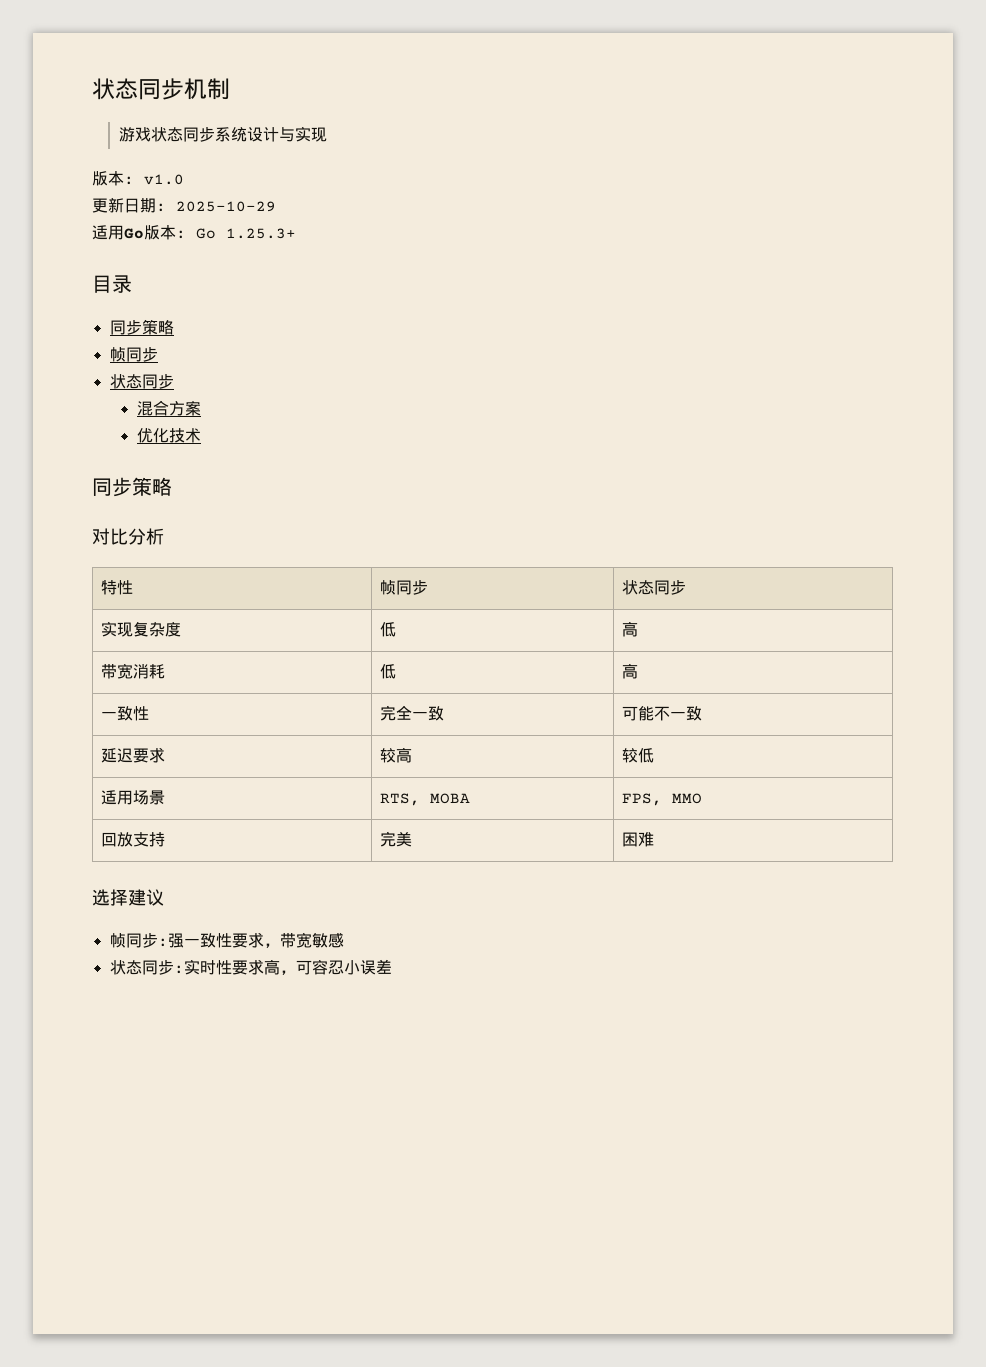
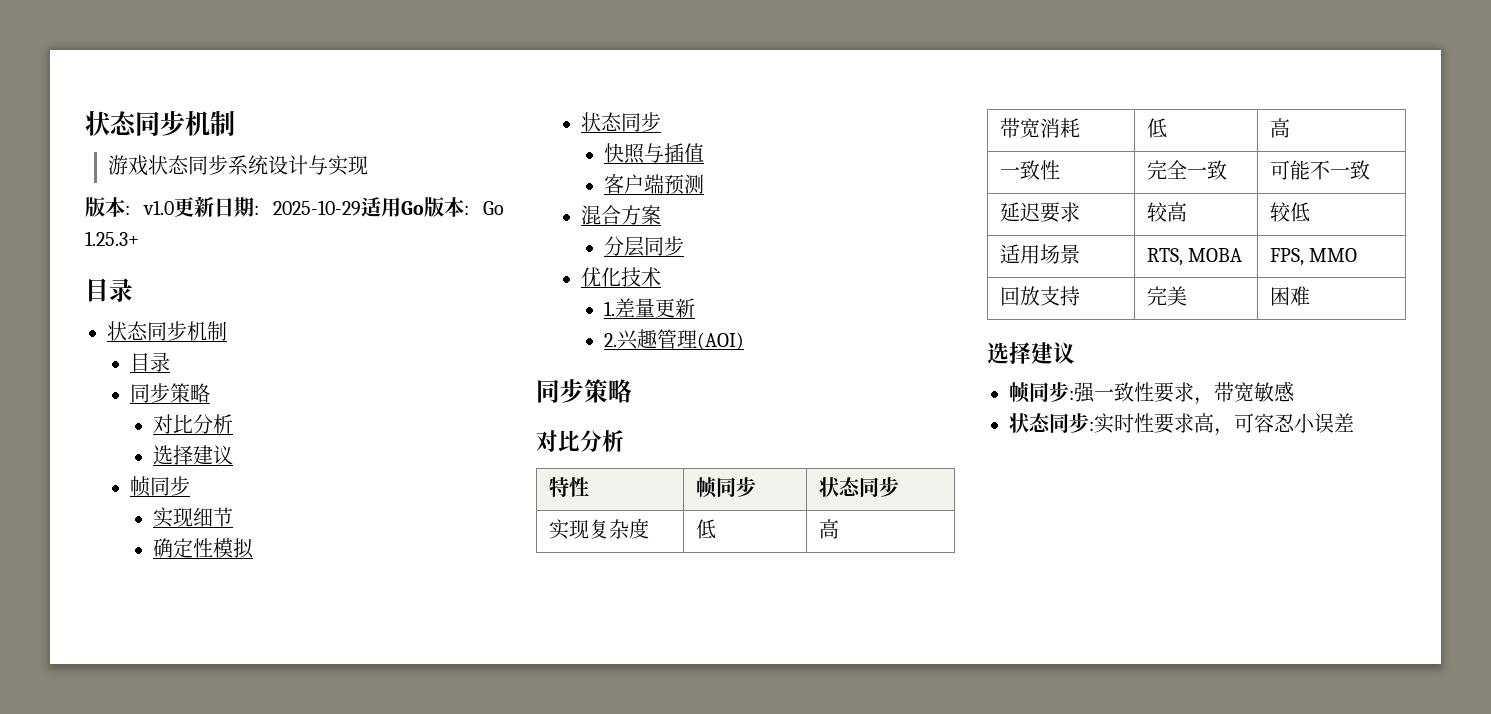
(184, 179) // -> (174, 207) none
(276, 206) // -> (361, 208) none
[109,319,174,335] [109,347,158,362] [109,374,174,389] 同步策略 // 帧同步 // 状态同步 -> [107,321,227,341] [129,352,170,372] [129,383,210,403] [152,414,233,434] [152,445,233,465] [129,476,190,497] [152,507,233,528] [152,538,254,559] [580,112,661,132] [603,143,704,164] [603,174,704,195] 状态同步机制 // 目录 // 同步策略 // 对比分析 // 选择建议 // 帧同步 // 实现细节 // 确定性模拟 // 状态同步 // 快照与插值 // 客户端预测
(201, 408) none -> [603,236,684,257] // 分层同步
(201, 435) none -> [603,298,695,318] [603,329,744,350] // 1.差量更新 // 2.兴趣管理(AOI)

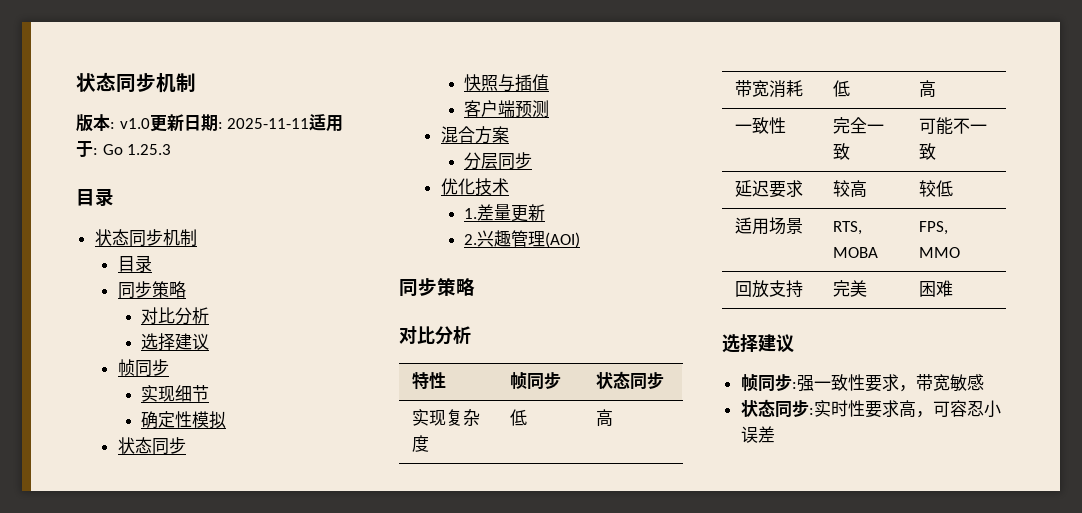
[85,110,235,136] [107,155,368,176] 状态同步机制 // 游戏状态同步系统设计与实现 -> [76,72,196,93] 状态同步机制
[273,197,464,217] 2025-10-29适用Go版本 -> [227,114,344,132] [76,141,93,157] 2025-11-11适用于
[85,231,139,246] 1.25.3+ -> [127,144,172,155] 1.25.3

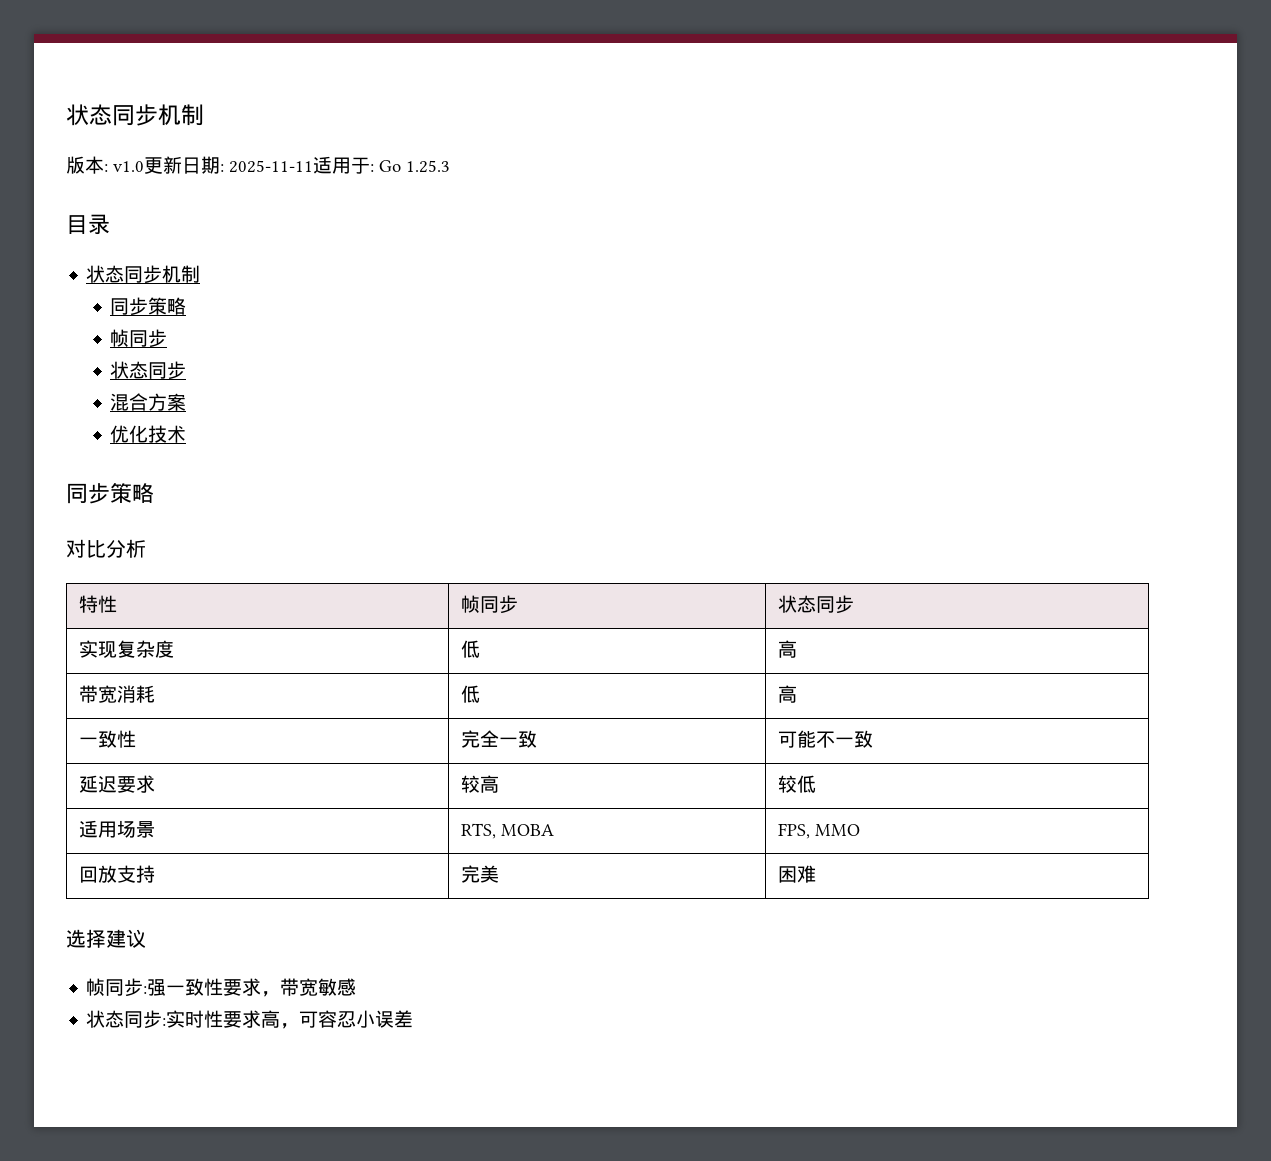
[117,255,152,272] [117,281,186,299] [140,307,209,325] [140,333,209,351] [117,359,169,377] [140,385,209,402] [140,411,226,429] [117,437,186,455] [463,74,549,92] [463,100,549,118] // 目录 // 同步策略 // 对比分析 // 选择建议 // 帧同步 // 实现细节 // 确定性模拟 // 状态同步 // 快照与插值 // 客户端预测 -> [110,297,187,316] [110,329,168,348] [110,361,187,380] // 同步策略 // 帧同步 // 状态同步
[463,152,532,170] // 分层同步 -> (187, 402) none
[463,204,545,222] [463,230,580,248] // 1.差量更新 // 2.兴趣管理(AOI) -> (187, 434) none

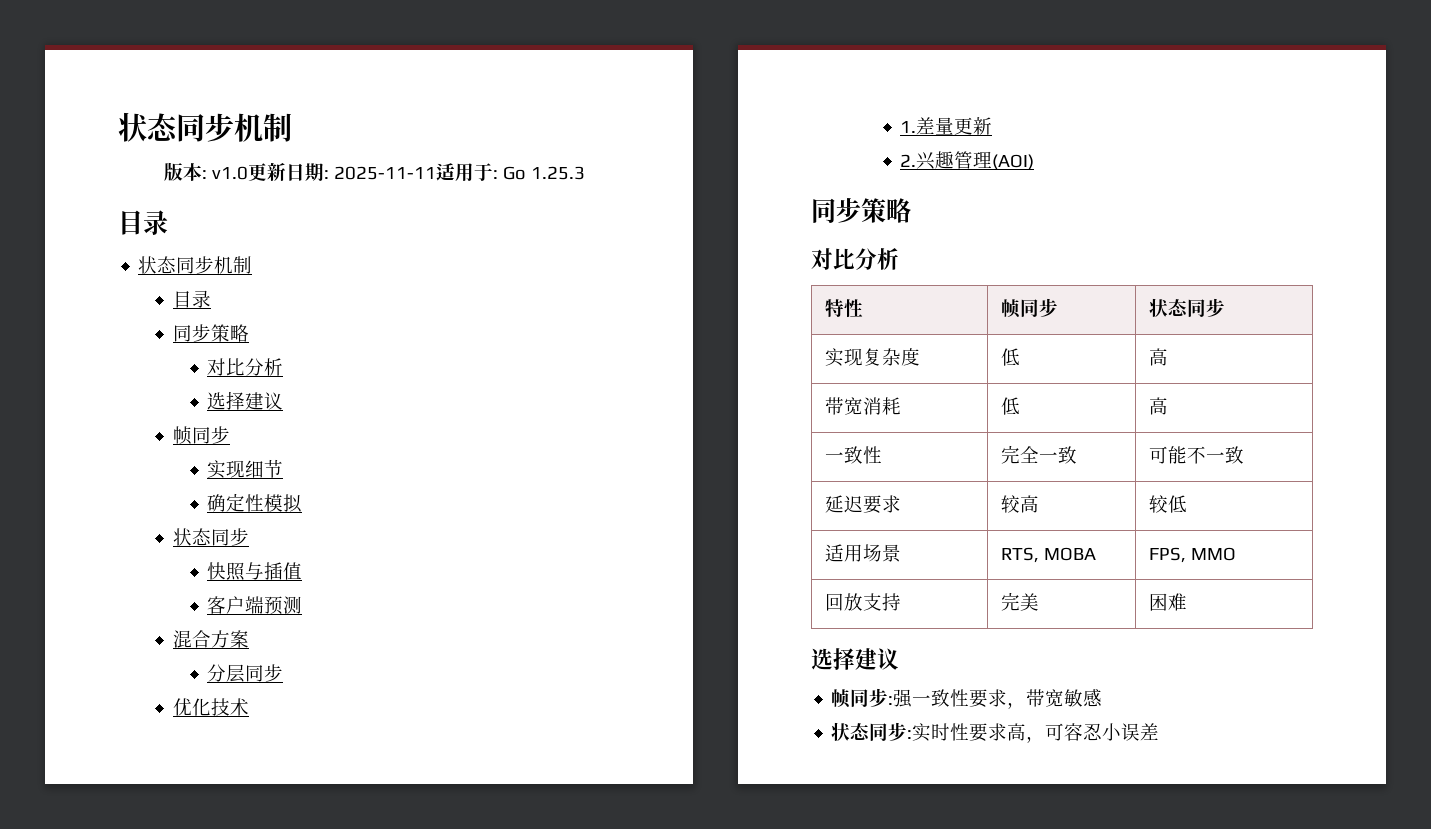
[110,297,187,316] [110,329,168,348] [110,361,187,380] // 同步策略 // 帧同步 // 状态同步 -> [172,290,211,308] [172,324,249,342] [207,358,284,376] [207,391,284,410] [172,426,230,445] [207,459,284,479] [207,493,303,513] [172,528,249,546] [207,562,303,581] [207,596,303,615] // 目录 // 同步策略 // 对比分析 // 选择建议 // 帧同步 // 实现细节 // 确定性模拟 // 状态同步 // 快照与插值 // 客户端预测
(187, 402) none -> [207,664,284,683] // 分层同步
(187, 434) none -> [900,117,993,135] [900,151,1035,170] // 1.差量更新 // 2.兴趣管理(AOI)

